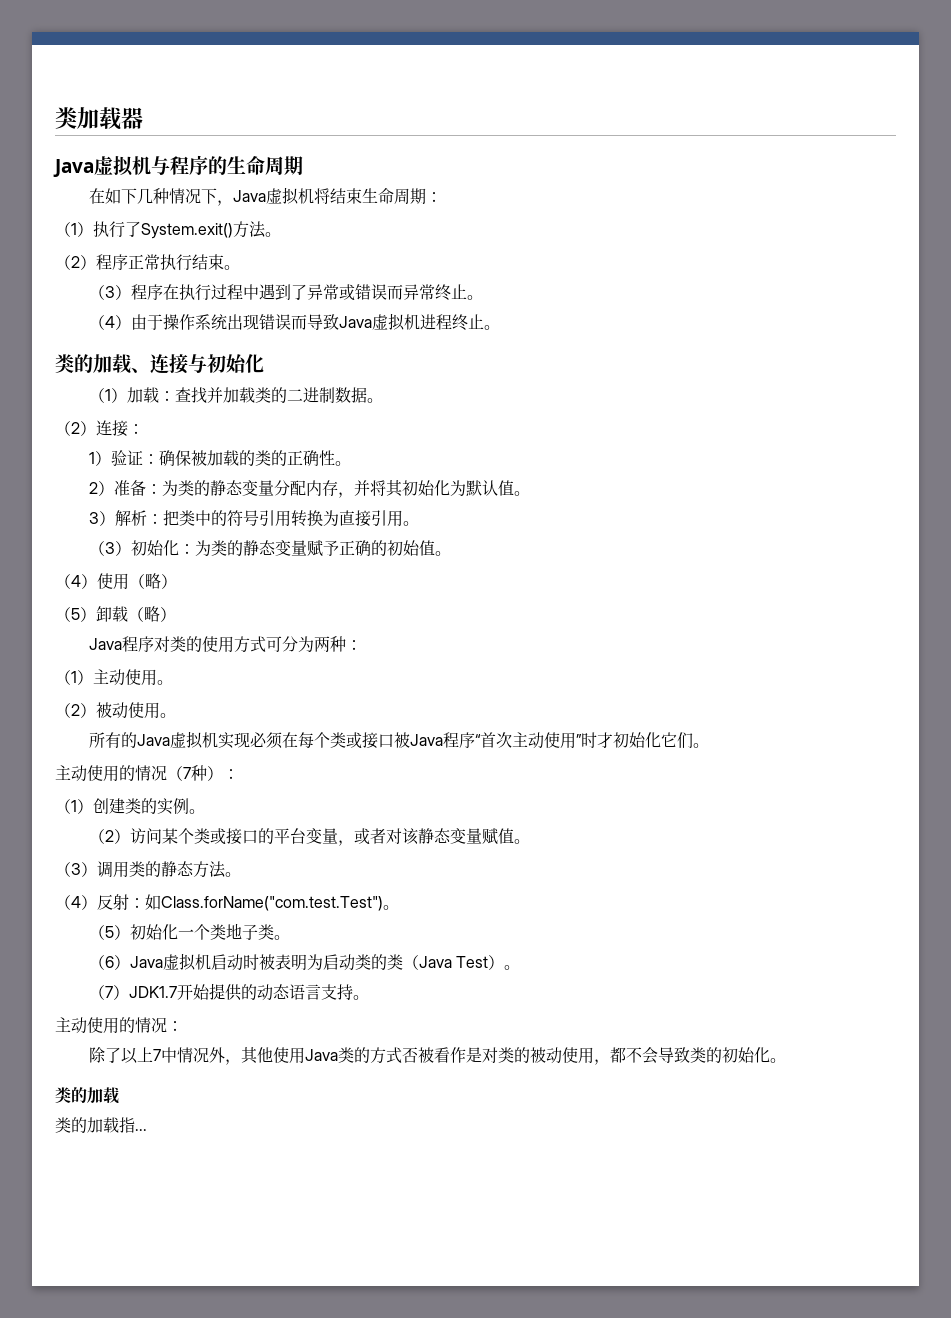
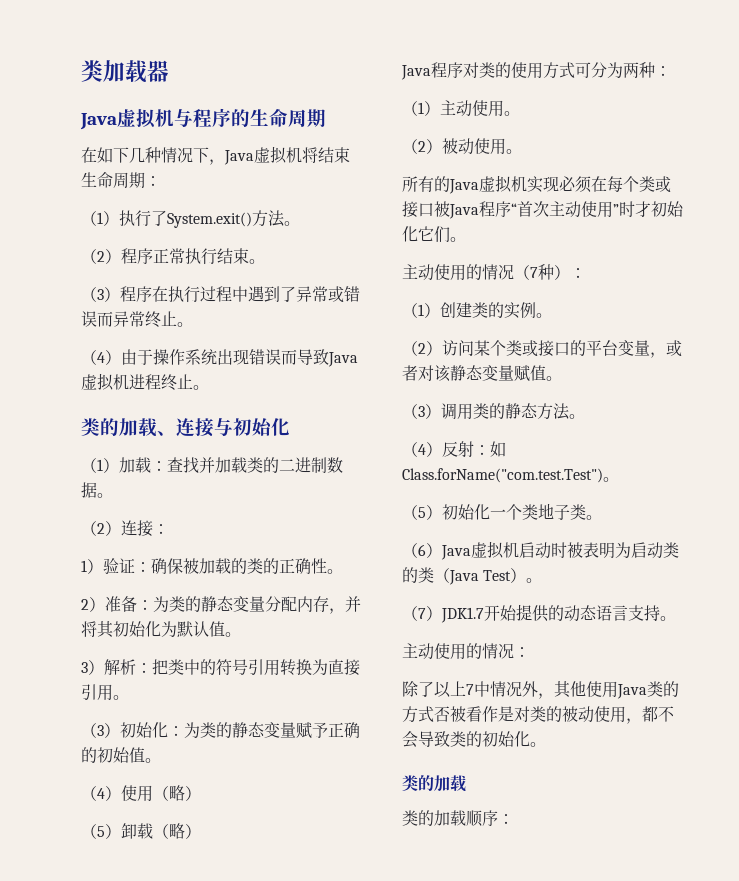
[119,1117,147,1133] 指... -> [466,810,514,827] 顺序：

